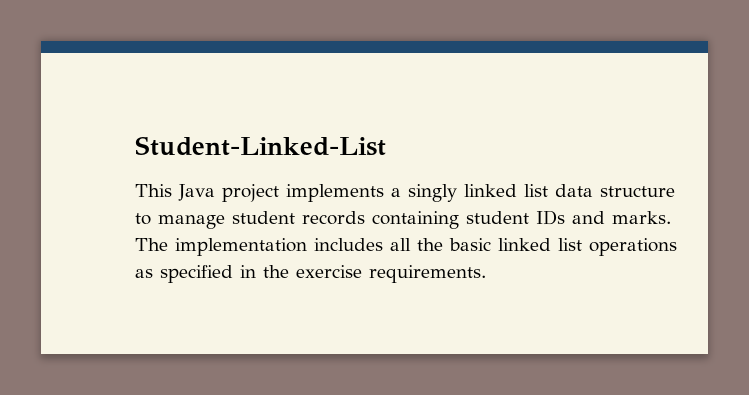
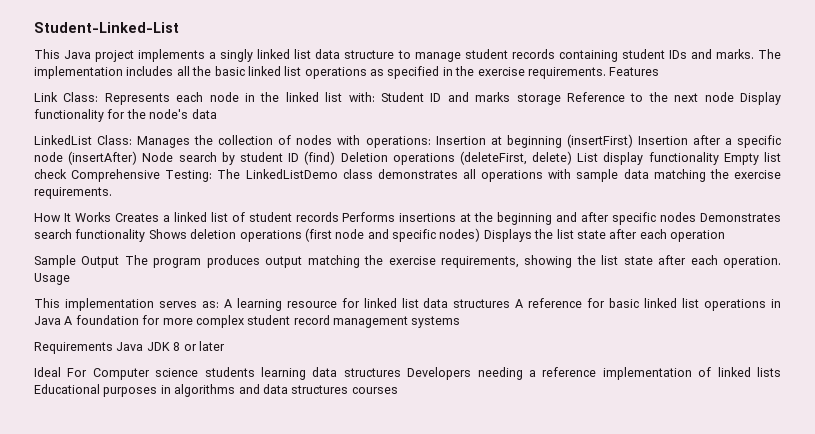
(486, 274) none -> [609,67,660,76] [34,92,781,105] [34,109,217,122] [34,134,781,148] [34,151,781,165] [34,169,781,182] [34,187,112,199] [34,212,781,225] [34,228,725,242] [34,255,781,268] [34,273,70,285] [34,298,781,311] [34,315,461,328] [34,341,225,354] [34,367,781,380] [34,384,398,397] Features // Link Class: Represents each node in the linked list with: Student ID and marks storage Reference to the next node Display functionality for the node's data // LinkedList Class: Manages the collection of nodes with operations: Insertion at beginning (insertFirst) Insertion after a specific node (insertAfter) Node search by student ID (find) Deletion operations (deleteFirst, delete) List display functionality Empty list check Comprehensive Testing: The LinkedListDemo class demonstrates all operations with sample data matching the exercise requirements. // How It Works Creates a linked list of student records Performs insertions at the beginning and after specific nodes Demonstrates search functionality Shows deletion operations (first node and specific nodes) Displays the list state after each operation // Sample Output The program produces output matching the exercise requirements, showing the list state after each operation. Usage // This implementation serves as: A learning resource for linked list data structures A reference for basic linked list operations in Java A foundation for more complex student record management systems // Requirements Java JDK 8 or later // Ideal For Computer science students learning data structures Developers needing a reference implementation of linked lists Educational purposes in algorithms and data structures courses

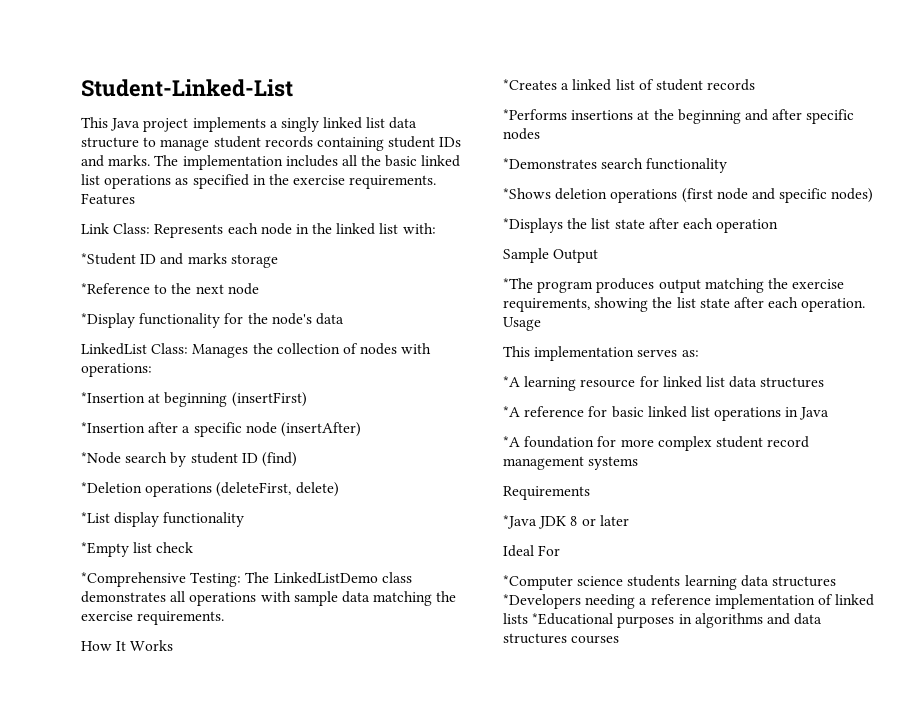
[381,92,424,102] Student -> [81,253,136,265] // *Student
[566,92,625,102] Reference -> [81,283,150,294] // *Reference
[739,92,781,105] Display -> [81,313,135,328] // *Display
[435,136,486,145] Insertion -> [81,392,145,403] // *Insertion
[637,136,688,145] Insertion -> [81,422,145,433] // *Insertion
[142,152,174,162] Node -> [81,452,121,464] // *Node
[340,152,388,162] Deletion -> [81,482,142,493] // *Deletion
[577,153,599,162] List -> [81,512,110,523] // *List
[723,153,759,165] Empty -> [81,542,129,557] // *Empty
[71,169,161,182] Comprehensive -> [81,572,186,587] // *Comprehensive
[114,213,159,222] Creates -> [503,79,557,90] // *Creates
[342,212,396,222] Performs -> [503,109,567,120] // *Performs
[700,213,781,222] Demonstrates -> [503,158,597,169] // *Demonstrates
[148,229,187,239] Shows -> [503,188,551,199] // *Shows
[483,229,532,242] Displays -> [503,218,563,233] // *Displays
[124,255,148,265] The -> [503,278,533,289] // *The
[223,299,232,308] A -> [503,376,520,387] // *A
[515,299,524,308] A -> [503,406,520,417] // *A
[64,316,73,325] A -> [503,436,520,447] // *A
[116,342,144,351] Java -> [503,515,537,529] // *Java
[92,368,150,380] Computer -> [503,575,573,590] // *Computer
[407,367,472,380] Developers -> [503,594,581,609] *Developers
[34,384,100,394] Educational -> [532,613,614,625] *Educational

